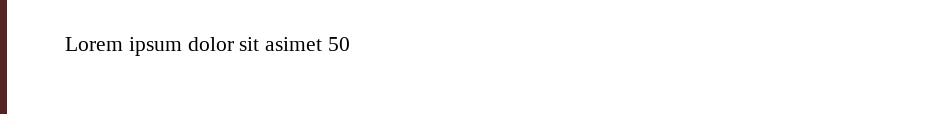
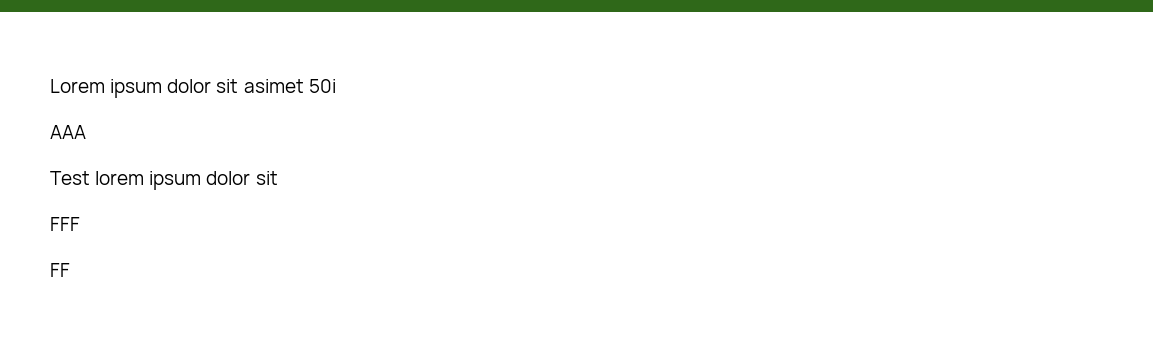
[328,37,351,51] 50 -> [308,79,336,93] [50,125,86,139] [50,171,278,190] [50,217,80,231] [50,263,70,277] 50i // AAA // Test lorem ipsum dolor sit // FFF // FF

